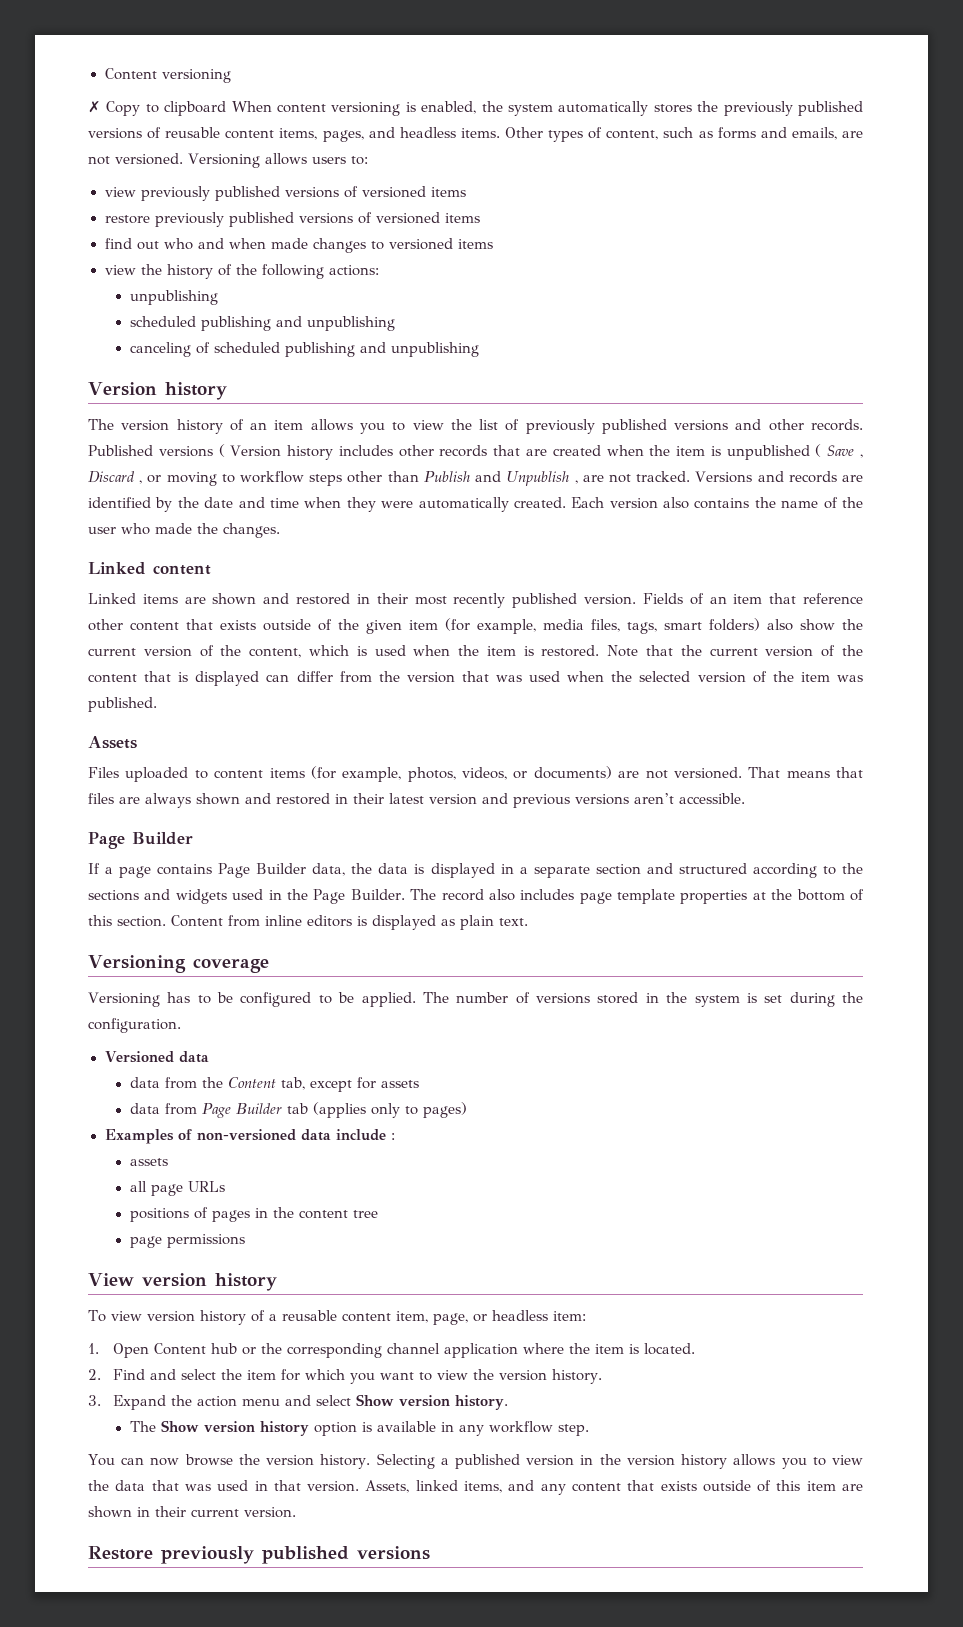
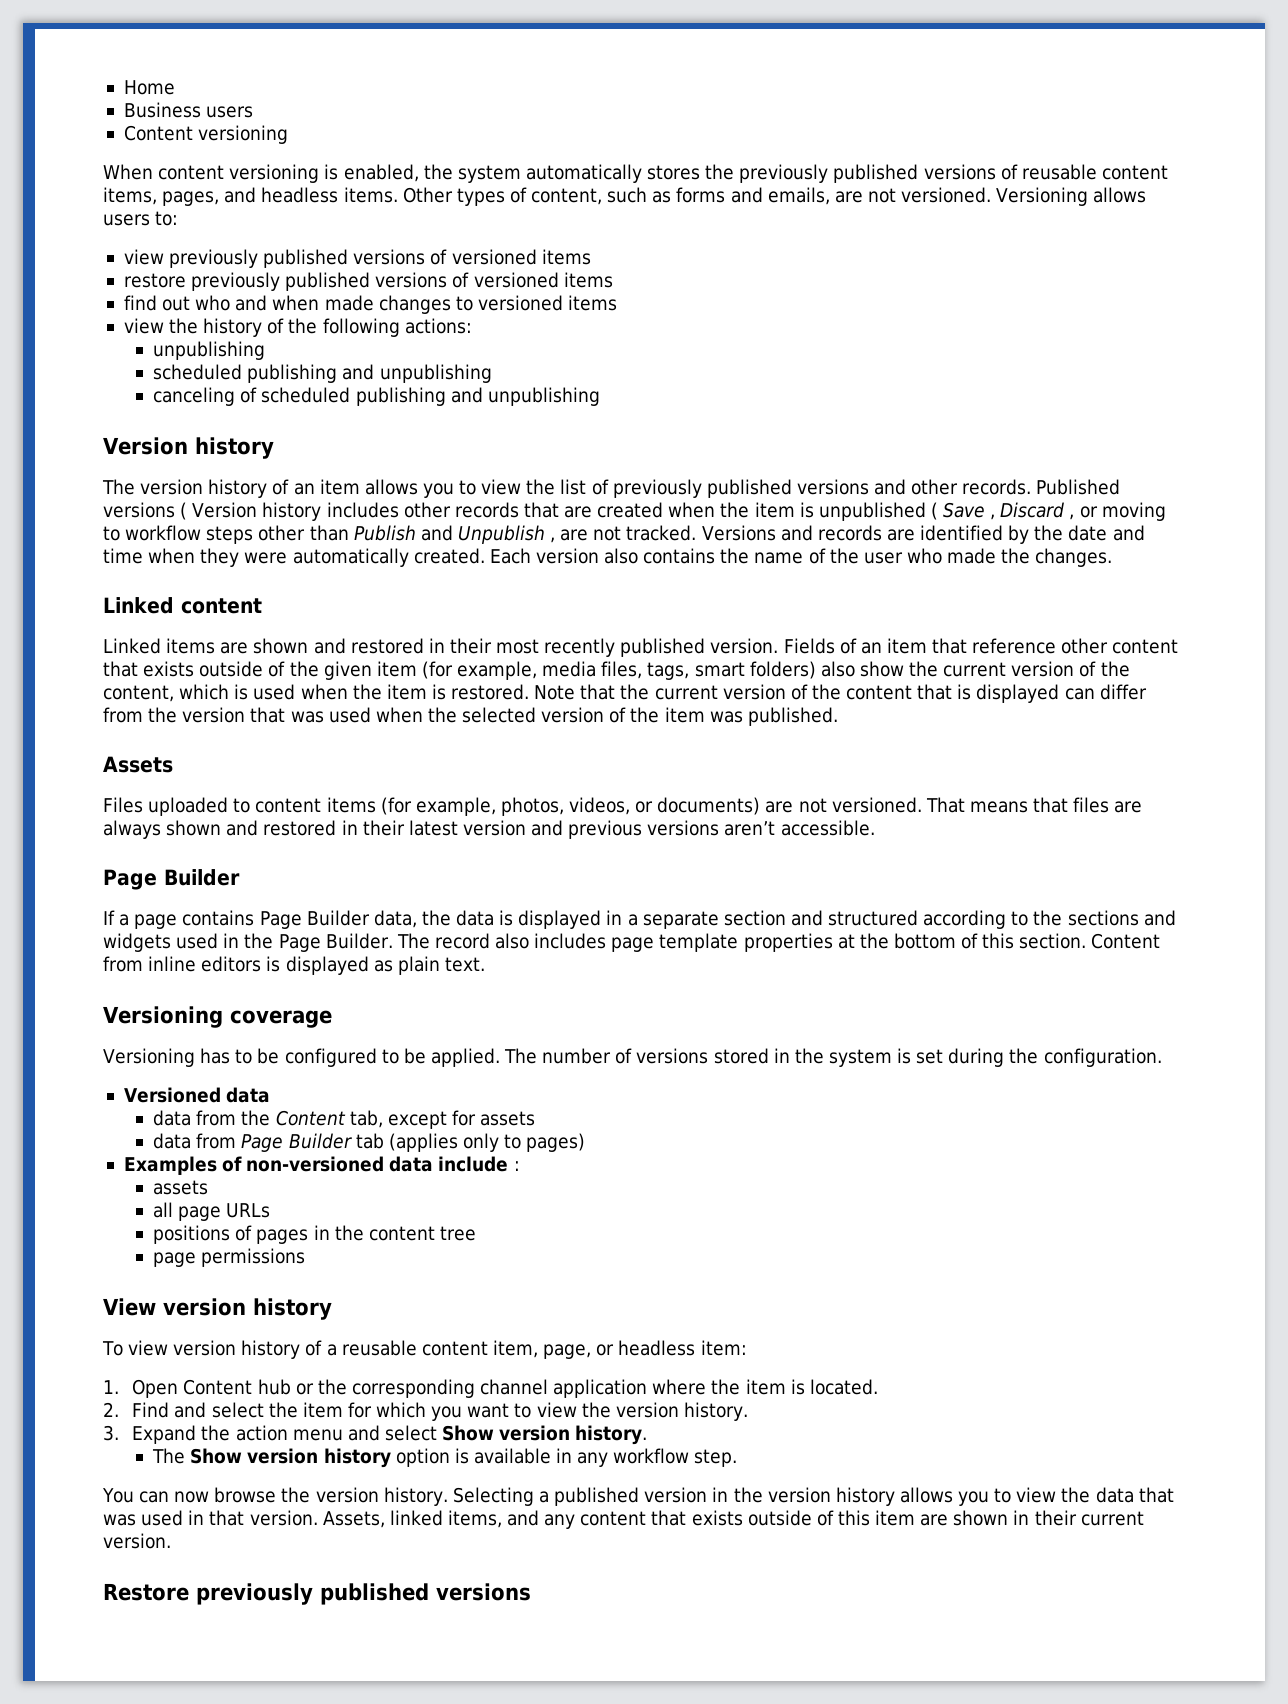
(104, 74) none -> [123,80,175,95] [123,102,254,118] Home // Business users //
[88,101,227,116] ✗ Copy to clipboard -> (289, 134) none

